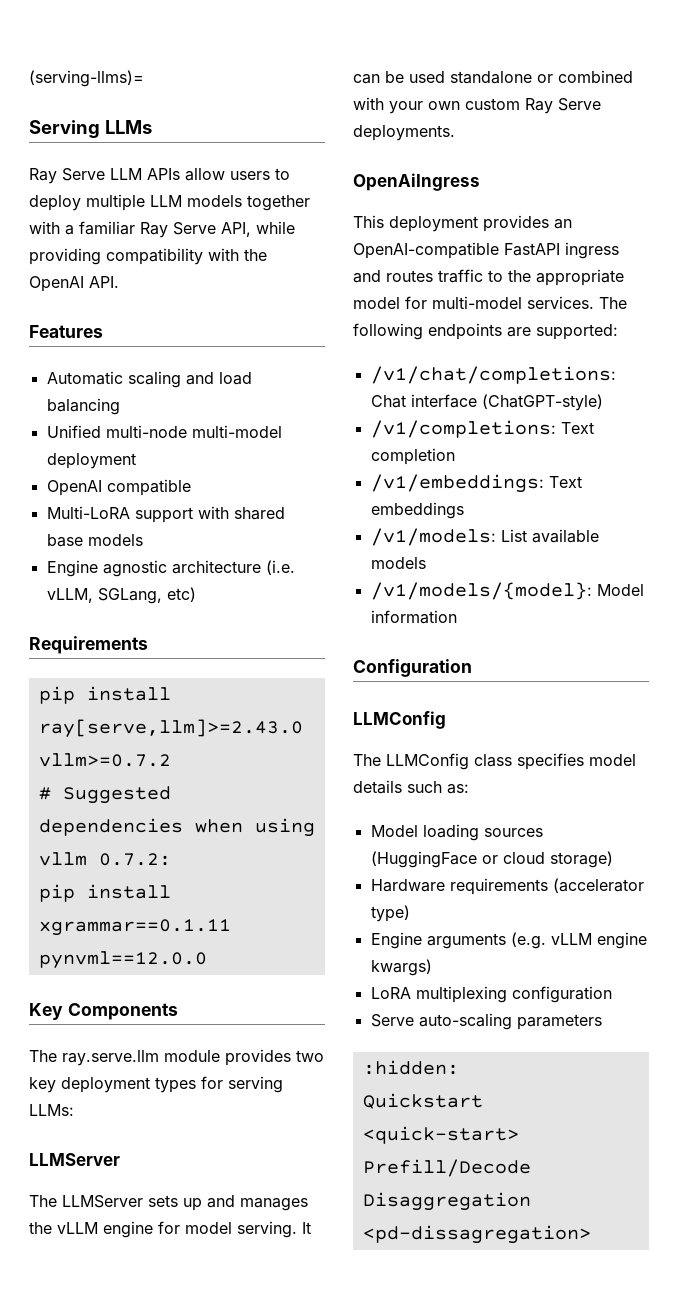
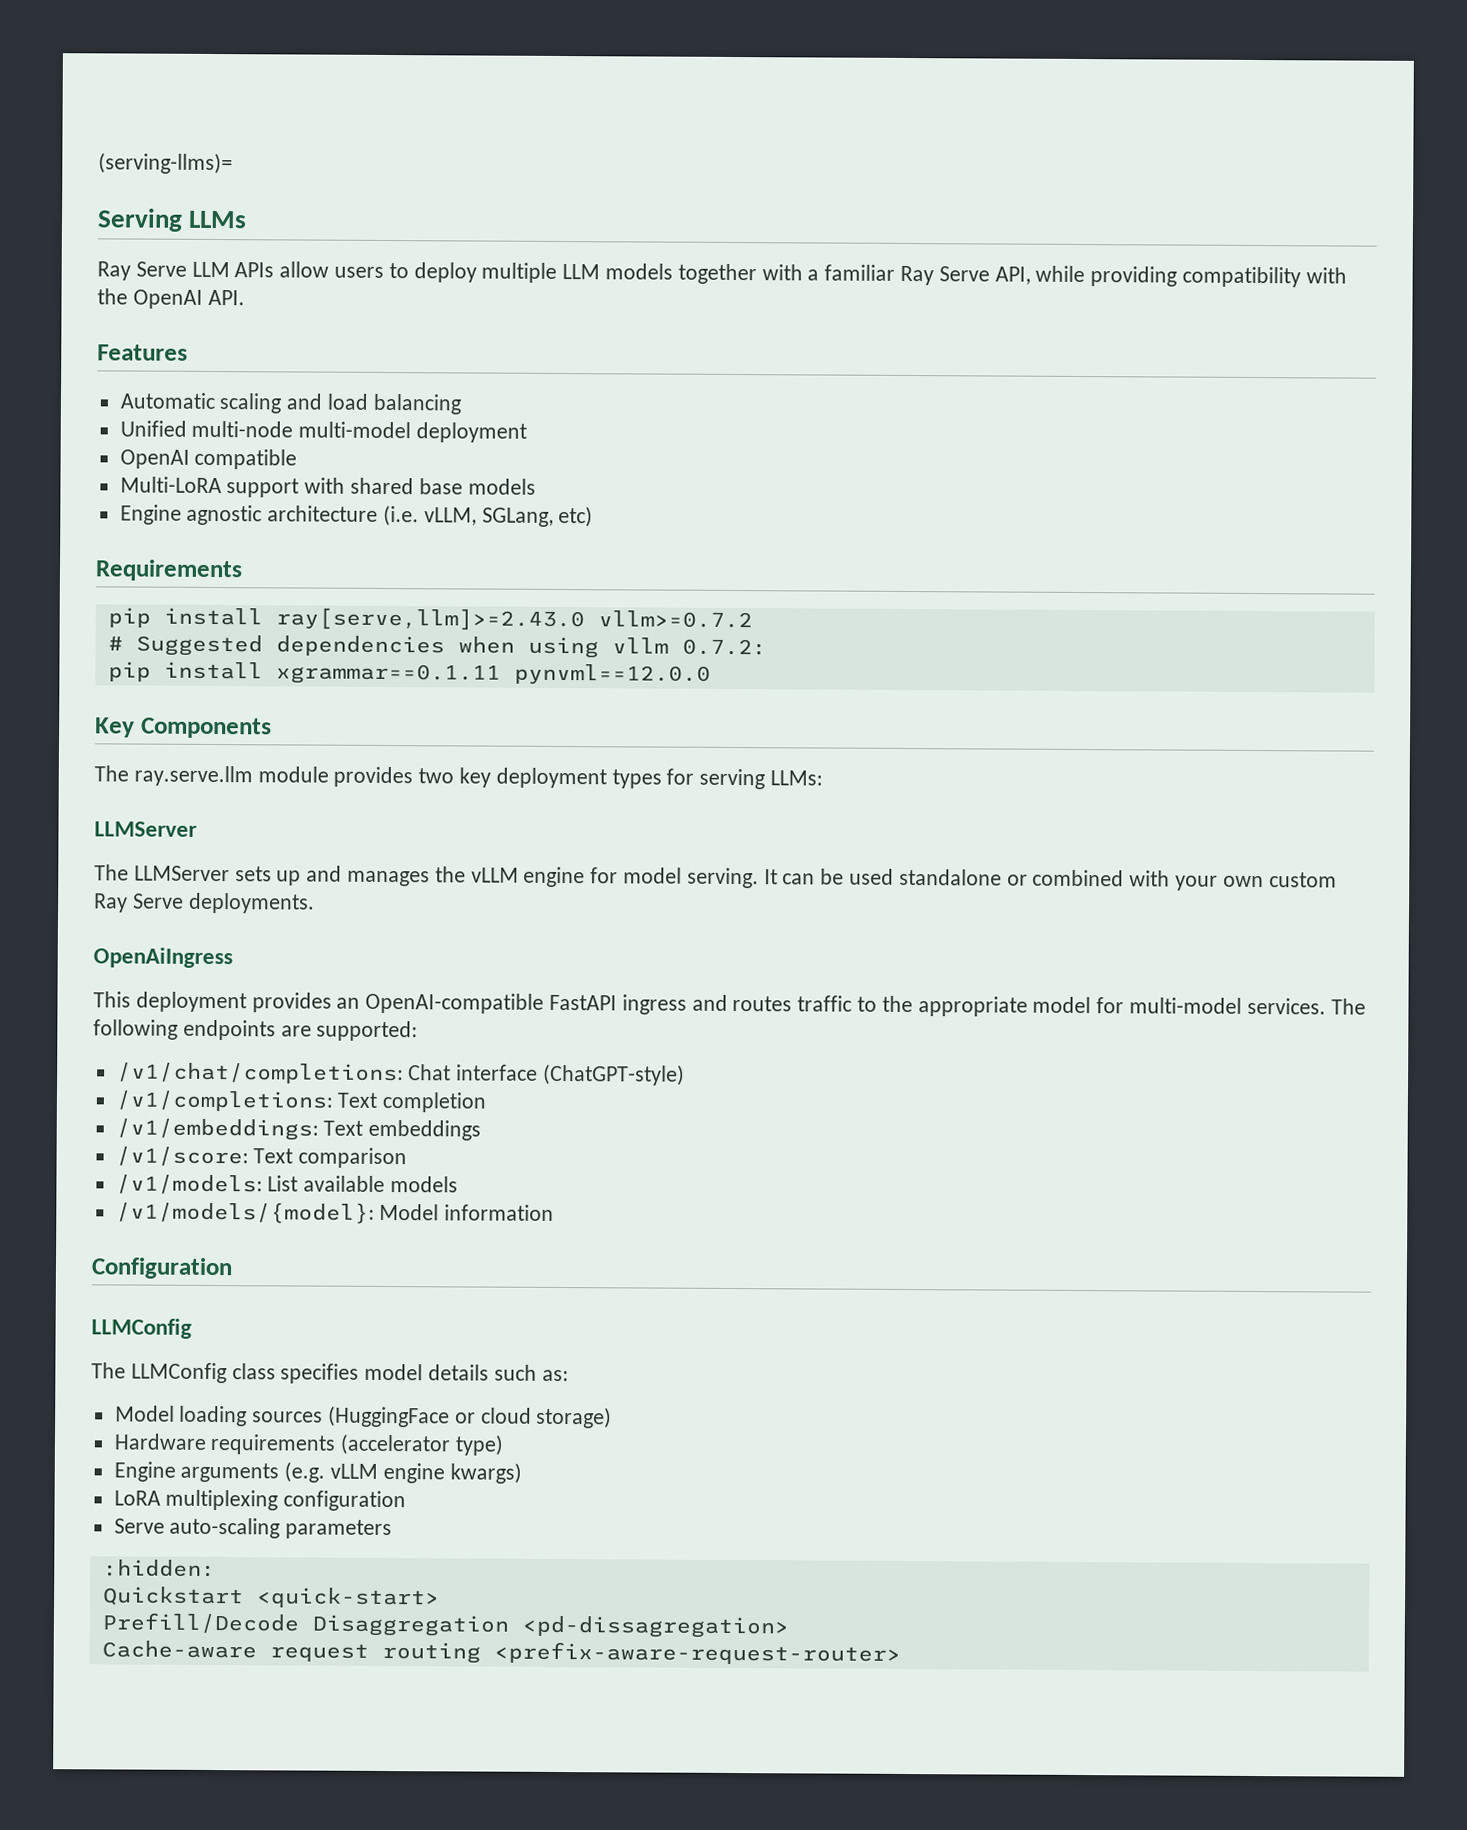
(464, 510) none -> [115,1146,408,1169] // /v1/score: Text comparison
(591, 1234) none -> [101,1640,901,1665] // Cache-aware request routing <prefix-aware-request-router>

